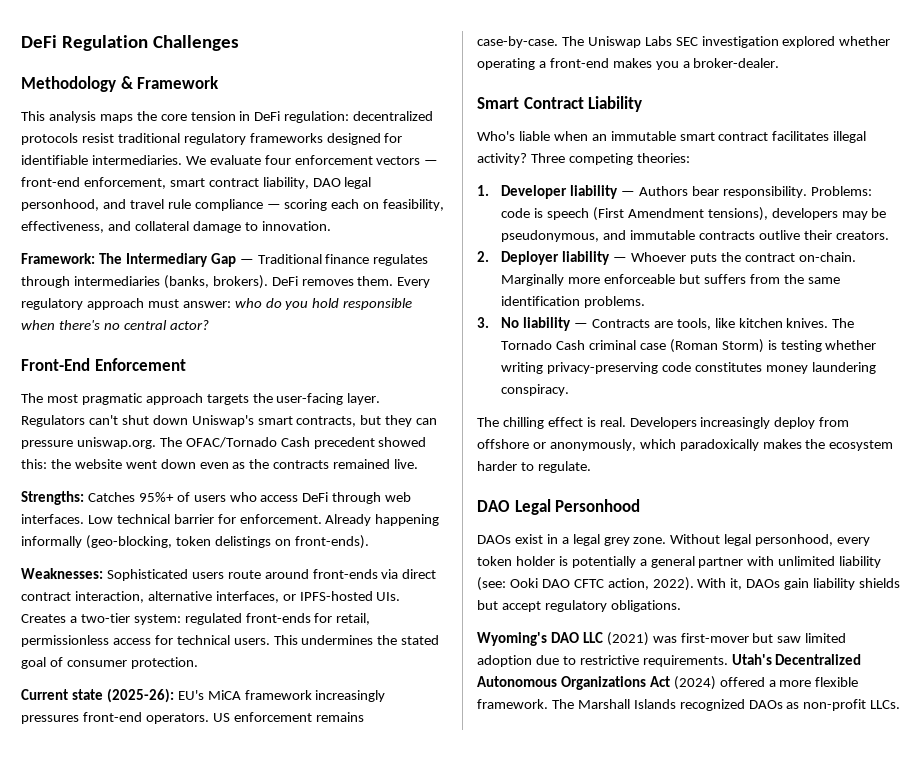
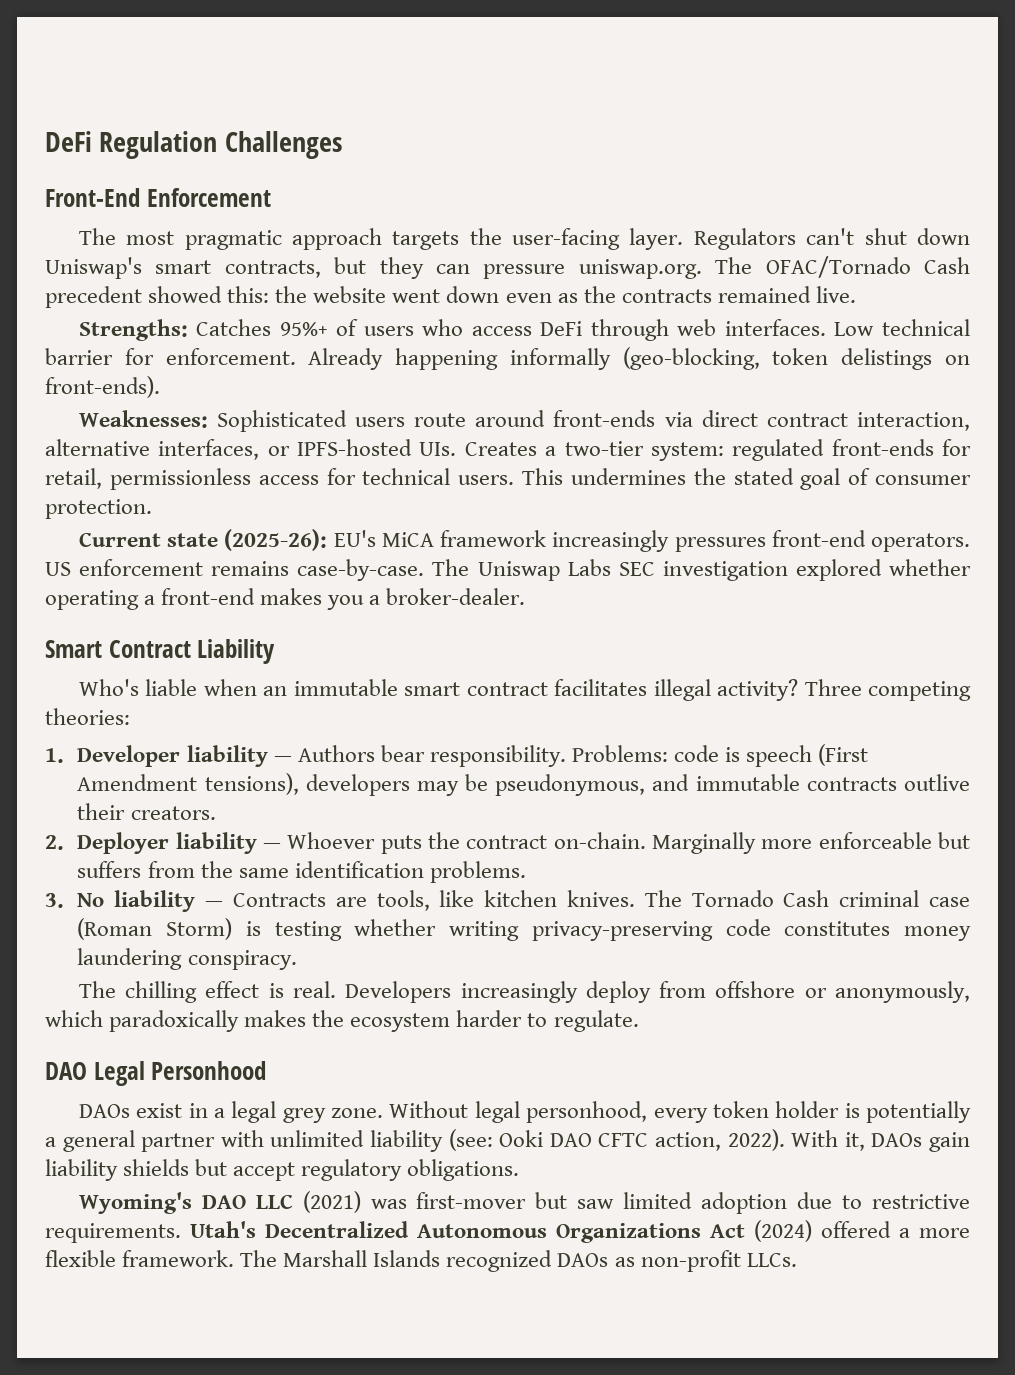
[21,76,220,92] [21,111,434,123] [21,133,403,145] [21,155,439,165] [21,177,372,189] [21,199,445,211] [21,221,331,233] [21,253,429,267] [21,275,431,289] [21,298,413,310] [21,320,209,330] // Methodology & Framework // This analysis maps the core tension in DeFi regulation: decentralized protocols resist traditional regulatory frameworks designed for identifiable intermediaries. We evaluate four enforcement vectors — front-end enforcement, smart contract liability, DAO legal personhood, and travel rule compliance — scoring each on feasibility, effectiveness, and collateral damage to innovation. // Framework: The Intermediary Gap — Traditional finance regulates through intermediaries (banks, brokers). DeFi removes them. Every regulatory approach must answer: who do you hold responsible when there's no central actor? -> (342, 145) none

